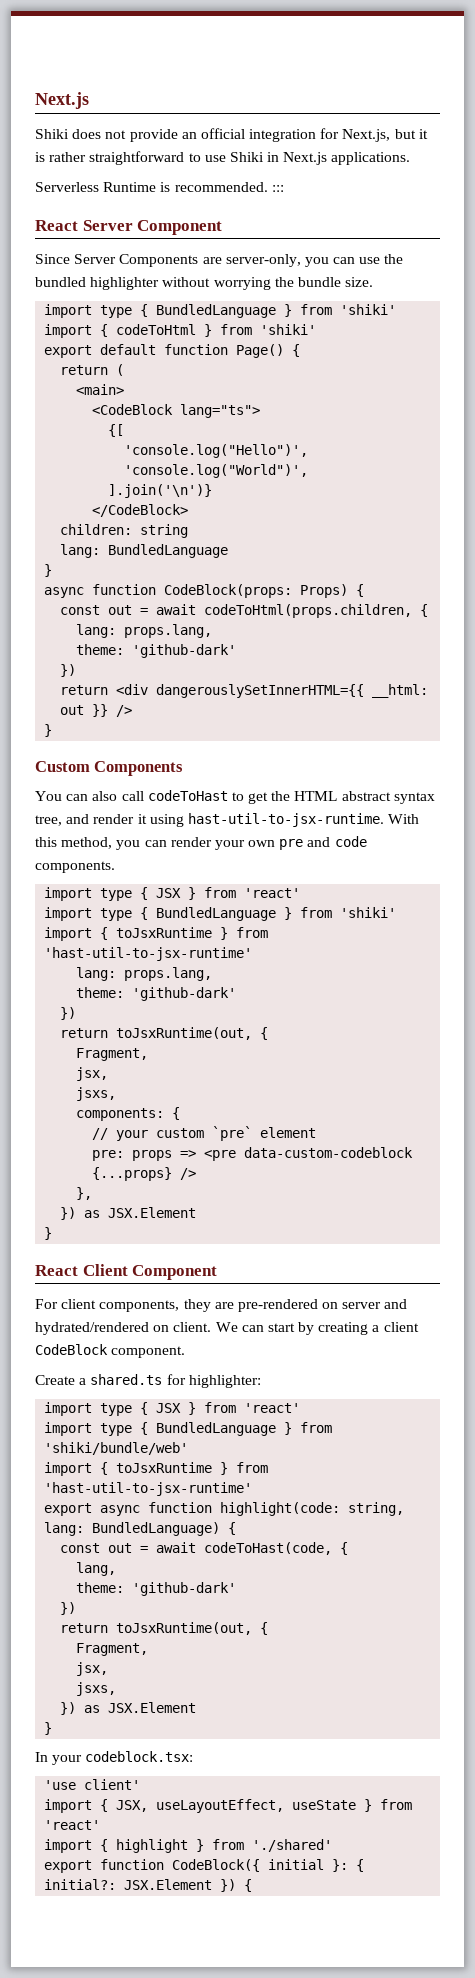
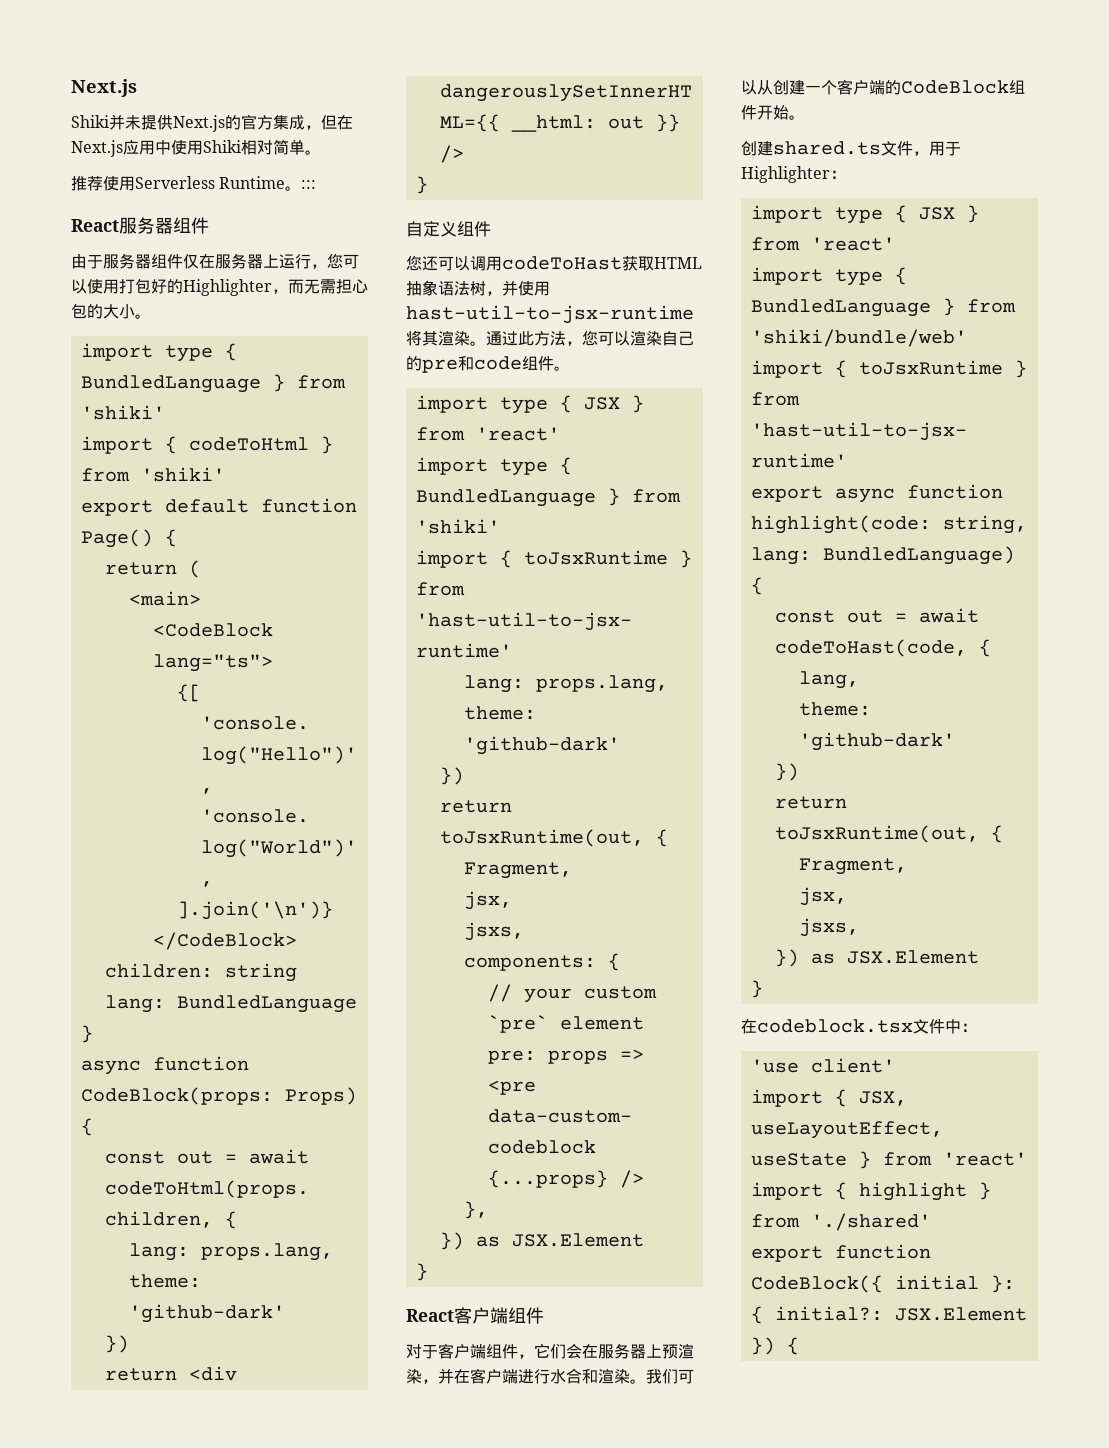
[72,128,428,142] [35,151,411,165] [35,182,284,192] [35,220,223,235] [35,254,404,267] [35,277,374,290] does not provide an official integration for Next.js, but it is rather straightforward to use Shiki in Next.js applications. // Serverless Runtime is recommended. ::: // React Server Component // Since Server Components are server-only, you can use the bundled highlighter without worrying the bundle size. -> [109,114,353,132] [71,139,321,157] [71,176,317,191] [71,217,209,234] [71,253,359,269] [71,278,368,296] [71,303,151,319] 并未提供Next.js的官方集成，但在Next.js应用中使用Shiki相对简单。 // 推荐使用Serverless Runtime。::: // React服务器组件 // 由于服务器组件仅在服务器上运行，您可以使用打包好的Highlighter，而无需担心包的大小。
[35,761,184,776] [35,790,435,804] [35,813,420,827] [35,836,367,850] [35,861,115,873] Custom Components // You can also call codeToHast to get the HTML abstract syntax tree, and render it using hast-util-to-jsx-runtime. With this method, you can render your own pre and code components. -> [406,221,491,237] [406,255,702,271] [406,280,550,296] [406,305,694,324] [406,330,694,346] [406,356,570,373] 自定义组件 // 您还可以调用codeToHast获取HTML抽象语法树，并使用hast-util-to-jsx-runtime将其渲染。通过此方法，您可以渲染自己的pre和code组件。
[82,1264,218,1280] [35,1299,408,1312] [35,1322,419,1335] [35,1344,186,1358] [35,1374,261,1388] Client Component // For client components, they are pre-rendered on server and hydrated/rendered on client. We can start by creating a client CodeBlock component. // Create a shared.ts for highlighter: -> [454,1307,544,1324] [406,1343,694,1359] [406,1368,694,1384] [741,79,1025,95] [741,105,805,120] [741,141,961,156] [741,166,846,183] 客户端组件 // 对于客户端组件，它们会在服务器上预渲染，并在客户端进行水合和渲染。我们可以从创建一个客户端的CodeBlock组件开始。 // 创建shared.ts文件，用于Highlighter：
[35,1751,194,1765] In your codeblock.tsx: -> [741,1019,977,1034] 在codeblock.tsx文件中：

